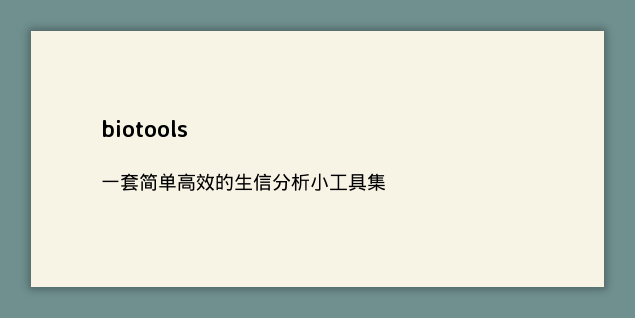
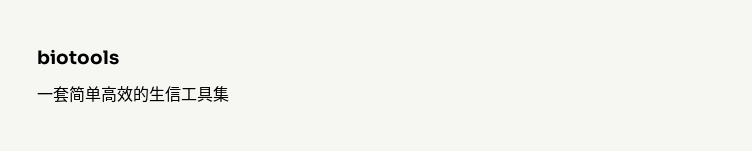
[272,173,329,191] 分析小 -> (181, 94) none

